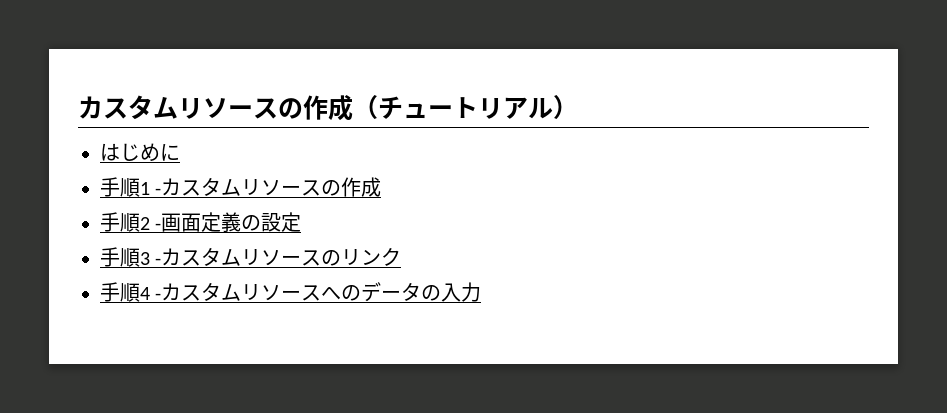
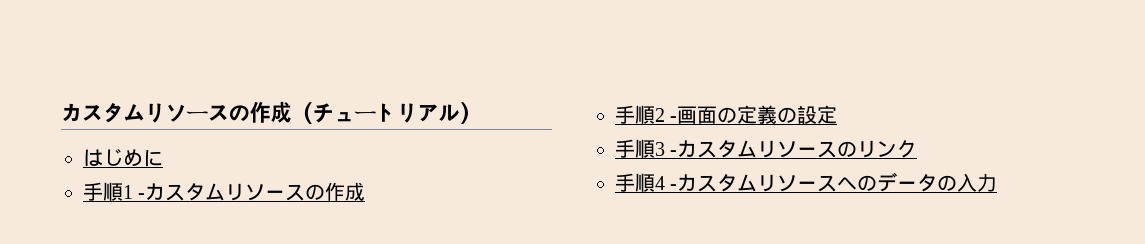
(202, 222) none -> [717,107,738,123] の

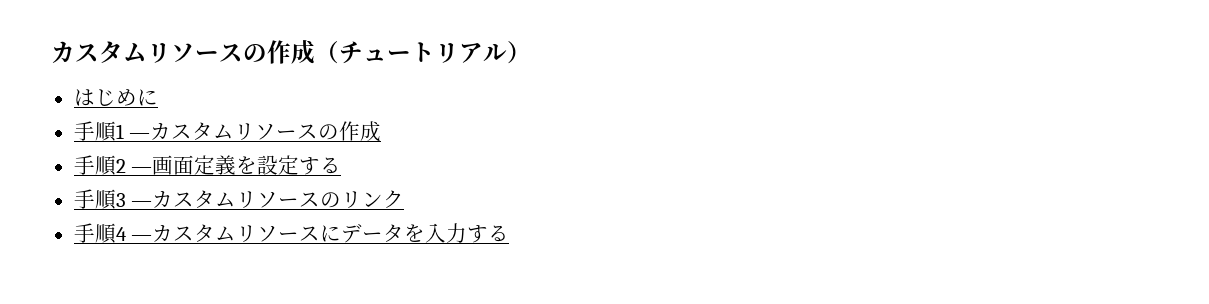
[138,193,146,199] - -> [129,133,151,139] —
[670,105,798,124] -画面の定義の -> [131,155,258,175] —画面定義を
(838, 114) none -> [299,157,342,175] する
[670,150,678,156] - -> [131,201,153,207] —
[670,172,998,192] -カスタムリソースへのデータの入力 -> [131,223,510,243] —カスタムリソースにデータを入力する

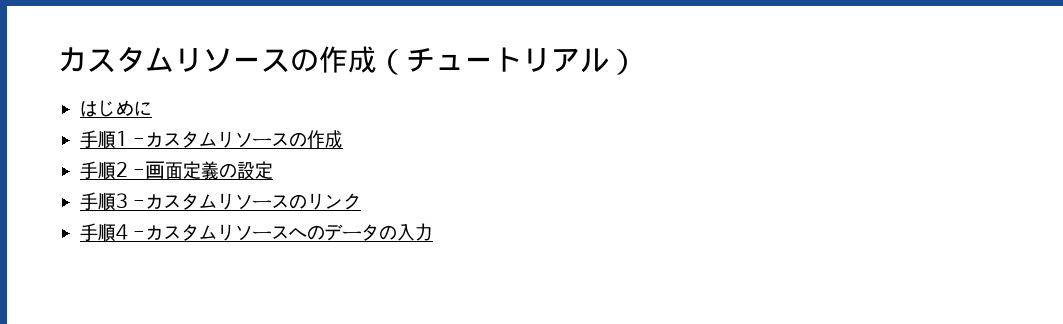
[129,133,151,139] — -> [133,138,146,146] -
[131,167,153,173] — -> [133,169,146,177] -
[236,156,258,174] を -> [219,163,238,178] の
[299,157,342,175] する -> (274, 170) none
[131,201,153,207] — -> [133,200,146,208] -
[131,223,510,243] —カスタムリソースにデータを入力する -> [133,223,434,241] -カスタムリソースへのデータの入力

